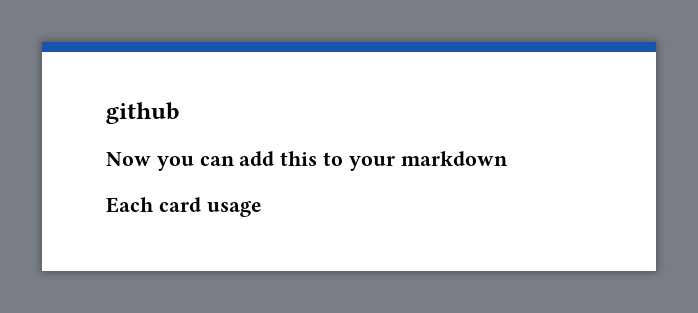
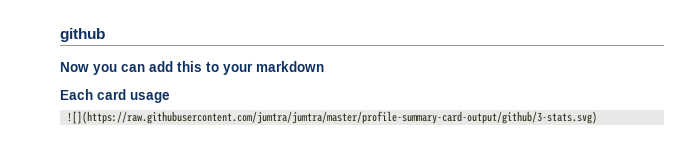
(262, 209) none -> [66,111,597,124] // ![](https://raw.githubusercontent.com/jumtra/jumtra/master/profile-summary-card-output/github/3-stats.svg)

